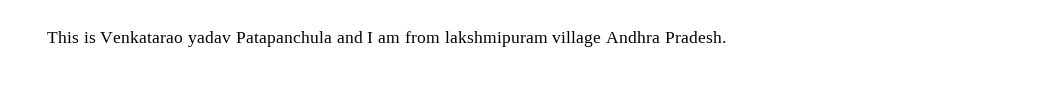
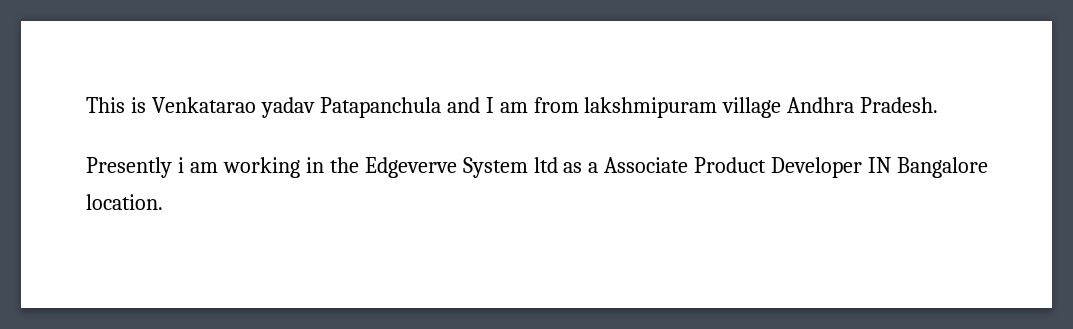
(726, 37) none -> [86,157,989,178] [86,194,163,210] // Presently i am working in the Edgeverve System ltd as a Associate Product Developer IN Bangalore location.

